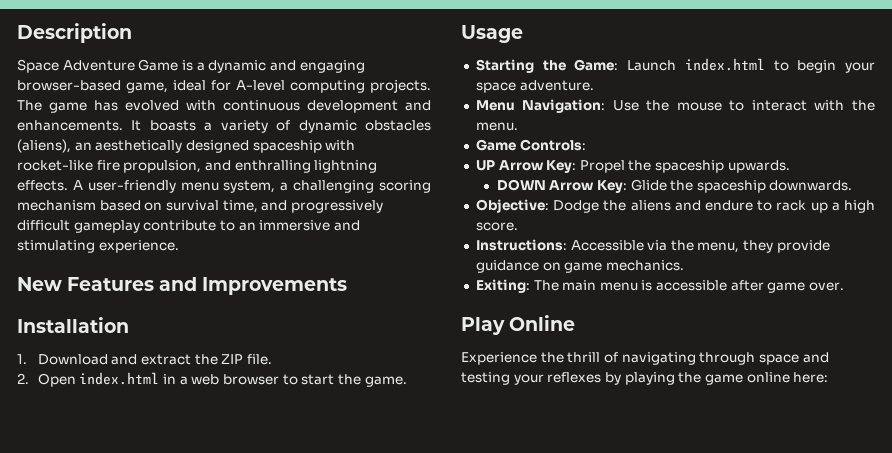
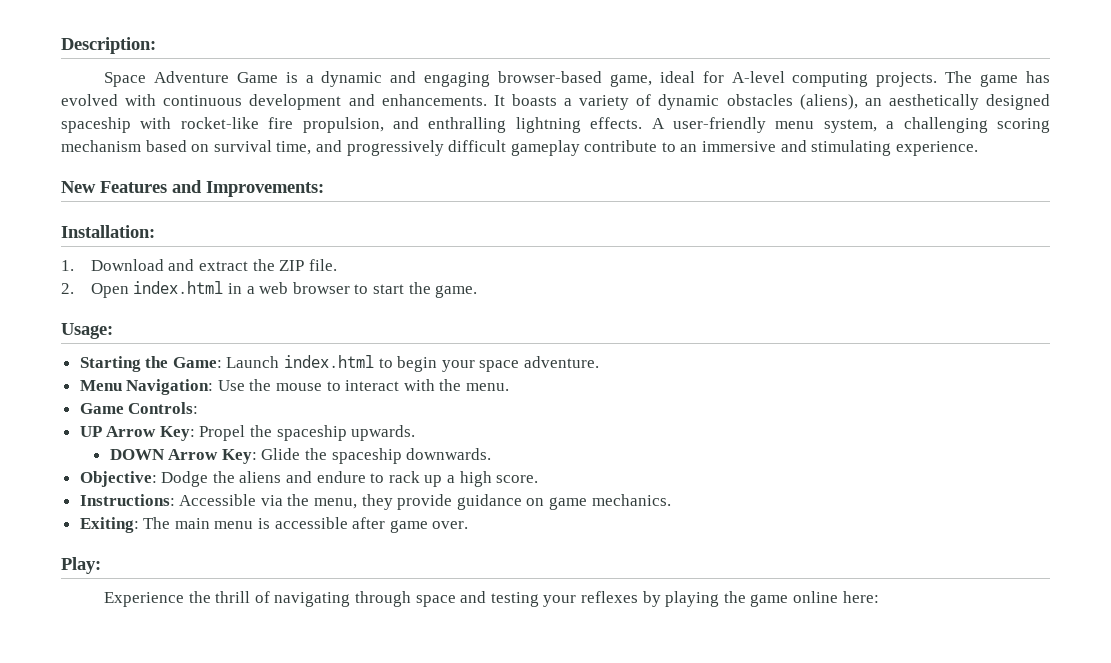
[17,23,132,43] Description -> [61,37,156,54] Description:
[202,277,348,295] [17,317,129,333] Improvements // Installation -> [206,181,324,197] [61,225,155,238] Improvements: // Installation:
[461,25,523,43] Usage -> [61,323,113,339] Usage:
[461,315,576,335] Play Online -> [61,557,101,574] Play:

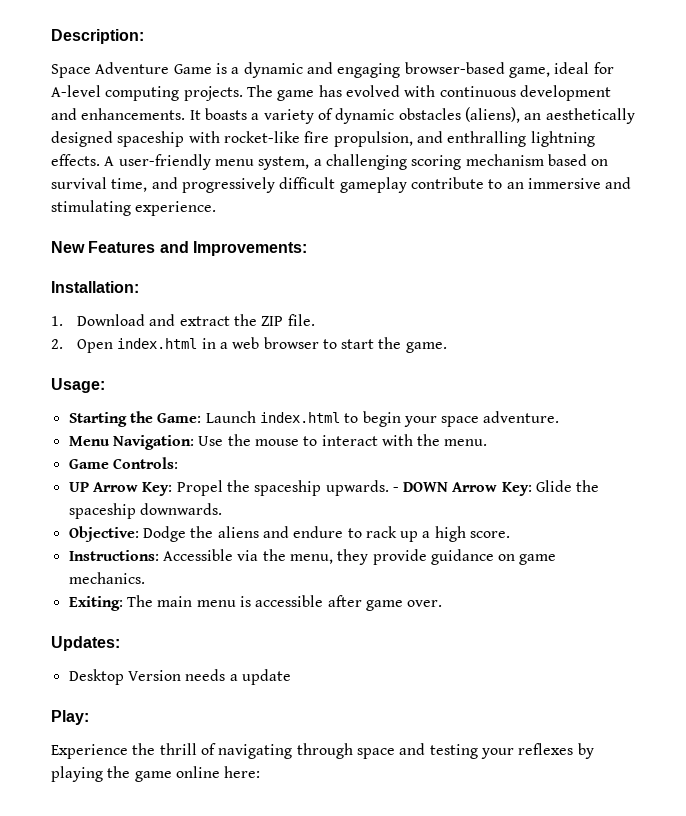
(416, 433) // -> [392,487,399,492] -
(469, 525) none -> [51,636,120,651] [68,669,291,685] // Updates: // Desktop Version needs a update

